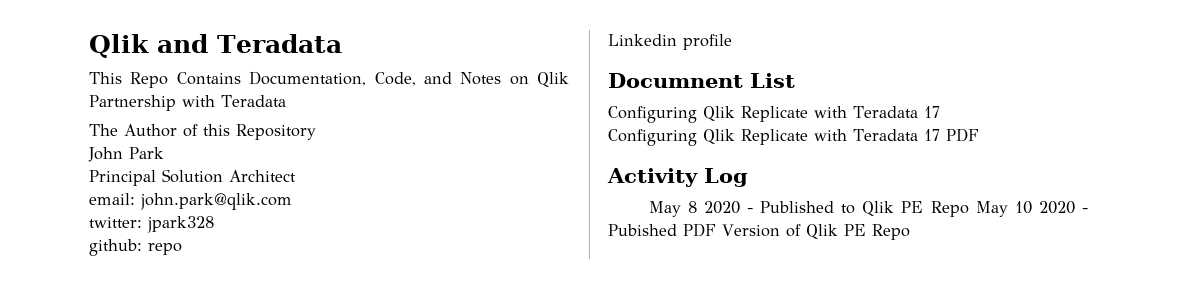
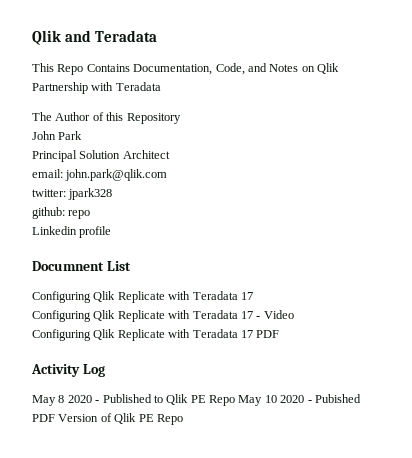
(940, 112) none -> [32,310,294,322] // Configuring Qlik Replicate with Teradata 17 - Video

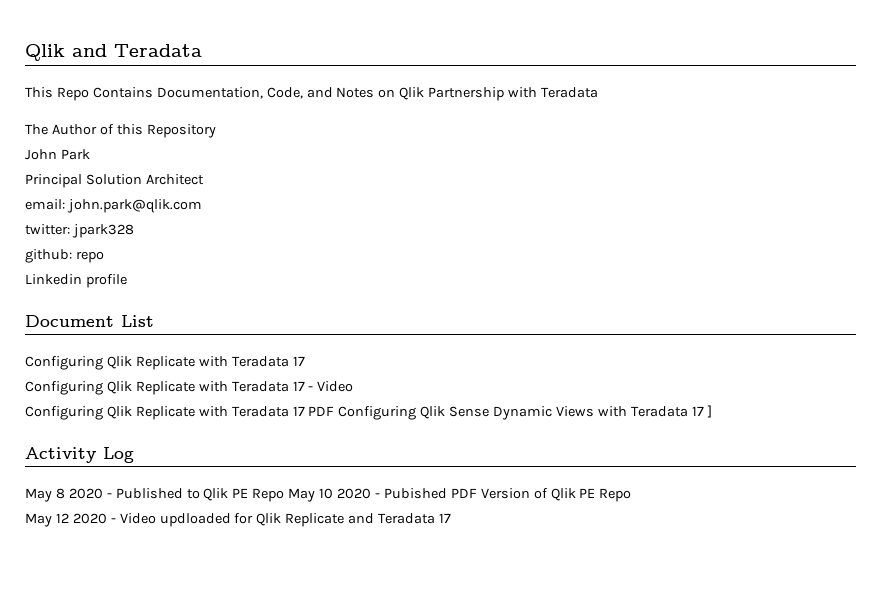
[32,261,104,271] Documnent -> [25,315,114,327] Document
(280, 334) none -> [338,405,712,420] Configuring Qlik Sense Dynamic Views with Teradata 17 ]
(183, 419) none -> [25,513,452,527] // May 12 2020 - Video updloaded for Qlik Replicate and Teradata 17

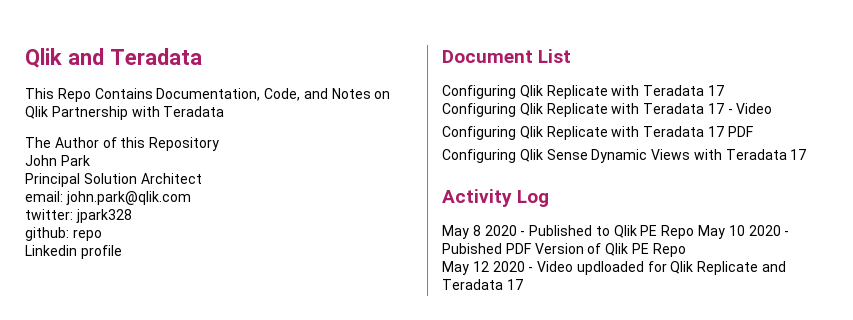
(335, 411) none -> (753, 131) //
[706,405,712,418] ] -> (807, 154) none

